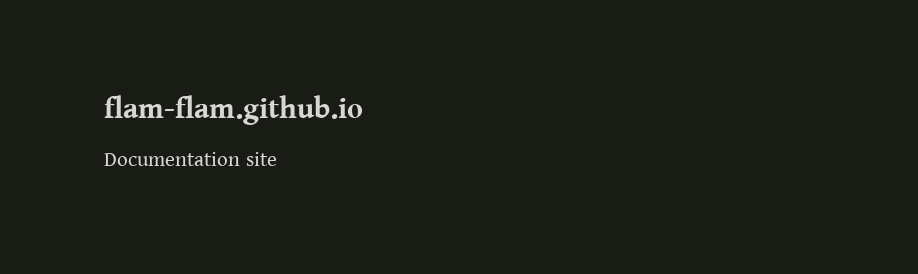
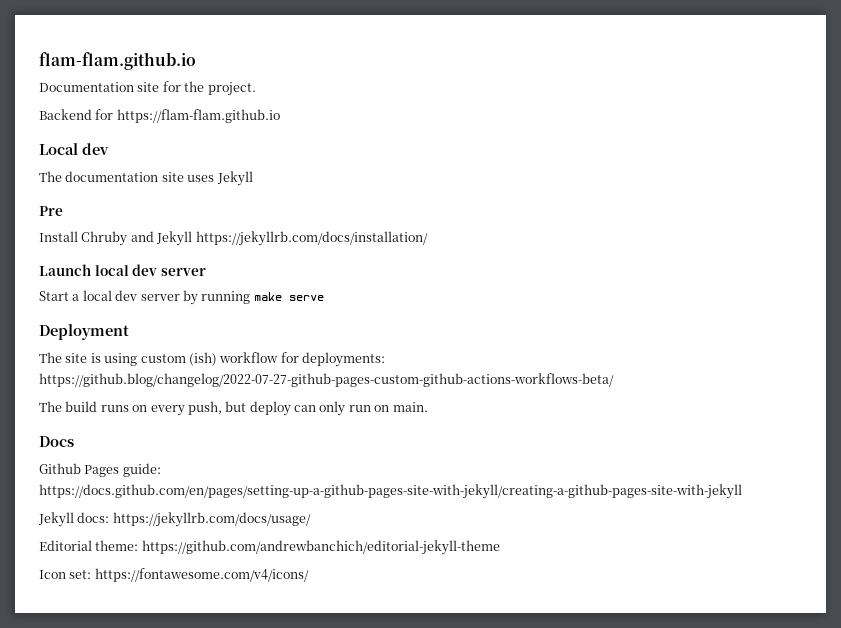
(277, 159) none -> [162,81,256,96] [39,109,280,123] [39,143,109,155] [39,171,253,186] [39,206,63,216] [39,231,428,246] [39,264,206,276] [39,290,324,305] [39,324,129,340] [39,352,385,367] [39,373,614,387] [39,401,428,416] [39,436,74,447] [39,463,161,477] [39,484,742,499] [38,512,311,527] [39,540,500,555] [39,568,309,582] for the project. // Backend for https://flam-flam.github.io // Local dev // The documentation site uses Jekyll // Pre // Install Chruby and Jekyll https://jekyllrb.com/docs/installation/ // Launch local dev server // Start a local dev server by running make serve // Deployment // The site is using custom (ish) workflow for deployments: https://github.blog/changelog/2022-07-27-github-pages-custom-github-actions-workflows-beta/ // The build runs on every push, but deploy can only run on main. // Docs // Github Pages guide: https://docs.github.com/en/pages/setting-up-a-github-pages-site-with-jekyll/creating-a-github-pages-site-with-jekyll // Jekyll docs: https://jekyllrb.com/docs/usage/ // Editorial theme: https://github.com/andrewbanchich/editorial-jekyll-theme // Icon set: https://fontawesome.com/v4/icons/

